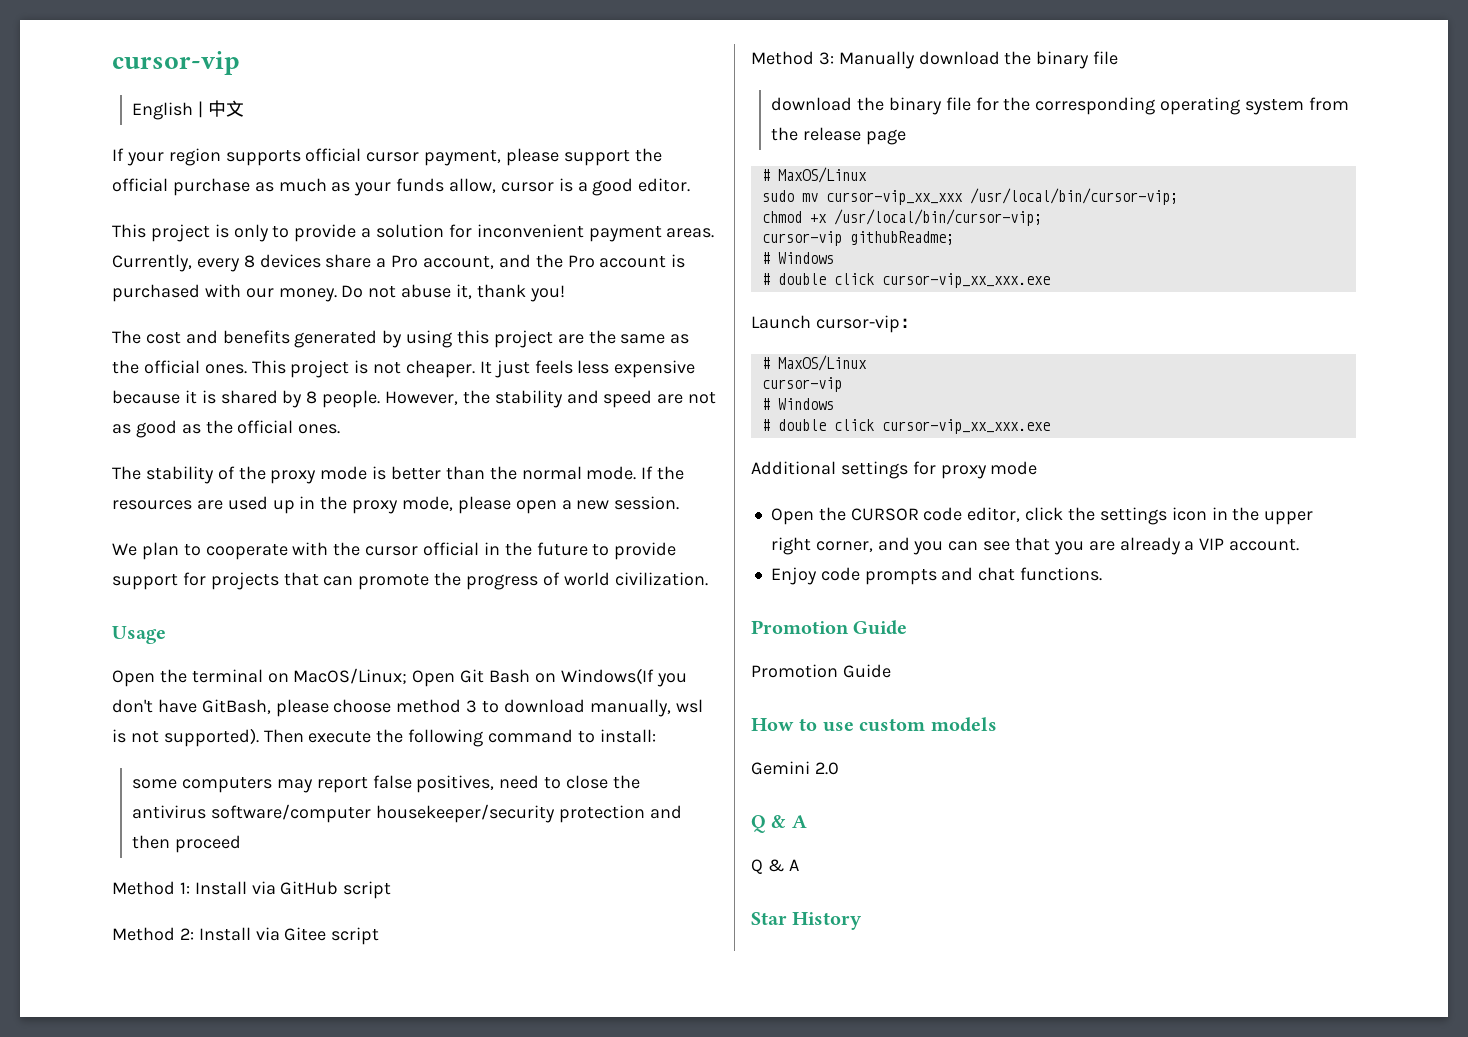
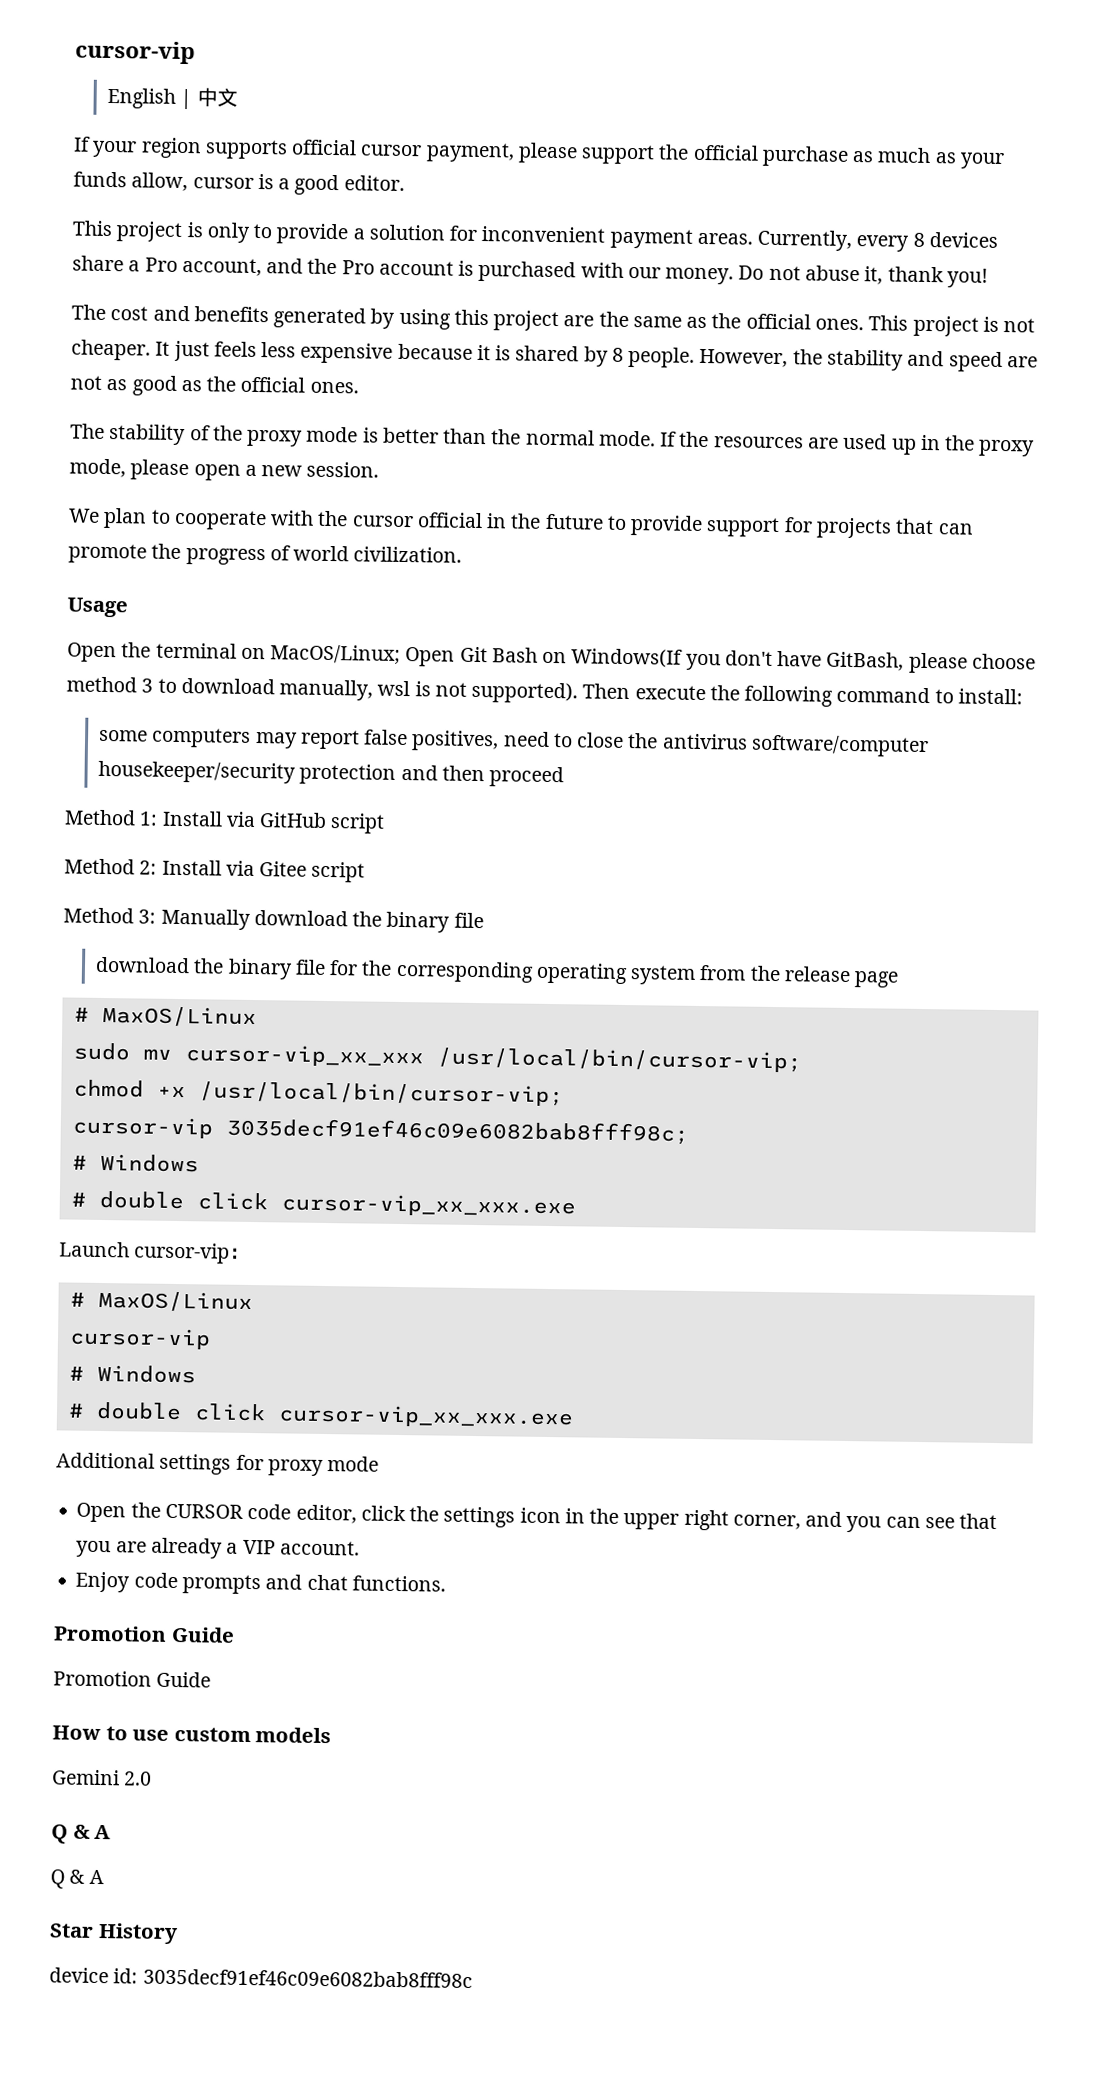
[849,231,954,245] githubReadme; -> [225,1117,689,1145] 3035decf91ef46c09e6082bab8fff98c;
(863, 921) none -> [49,1967,473,1989] // device id: 3035decf91ef46c09e6082bab8fff98c

